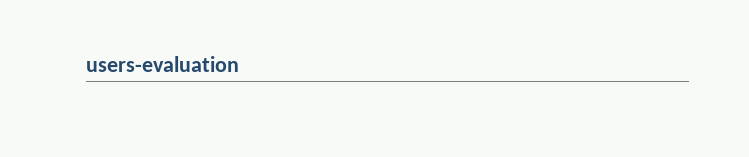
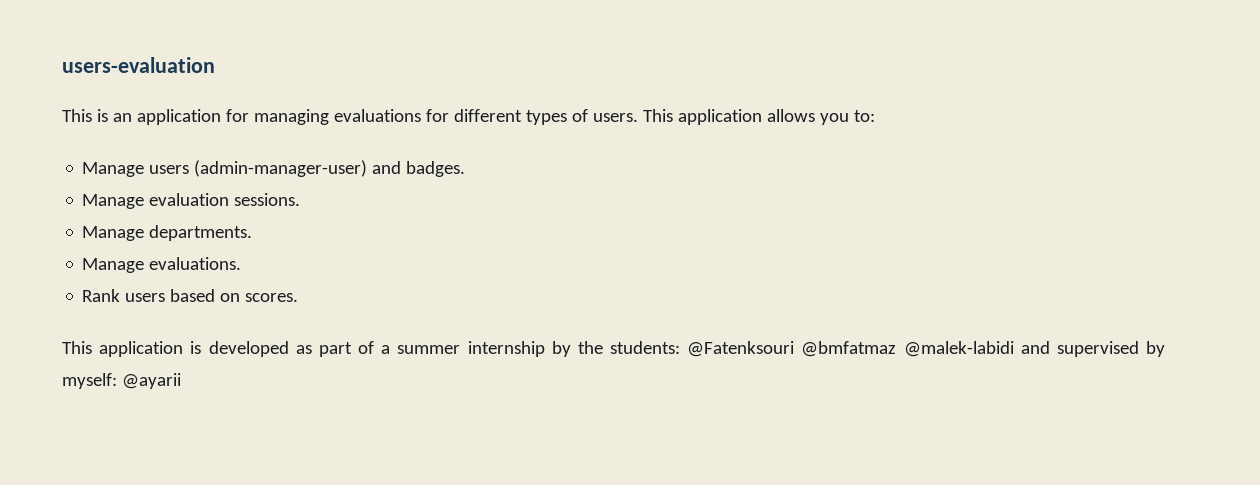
(239, 64) none -> [62,109,875,125] [82,160,466,177] [82,193,301,209] [82,225,253,241] [82,257,242,273] [82,289,299,302] [62,341,1165,357] [62,373,181,389] // This is an application for managing evaluations for different types of users. This application allows you to: // Manage users (admin-manager-user) and badges. // Manage evaluation sessions. // Manage departments. // Manage evaluations. // Rank users based on scores. // This application is developed as part of a summer internship by the students: @Fatenksouri @bmfatmaz @malek-labidi and supervised by myself: @ayarii

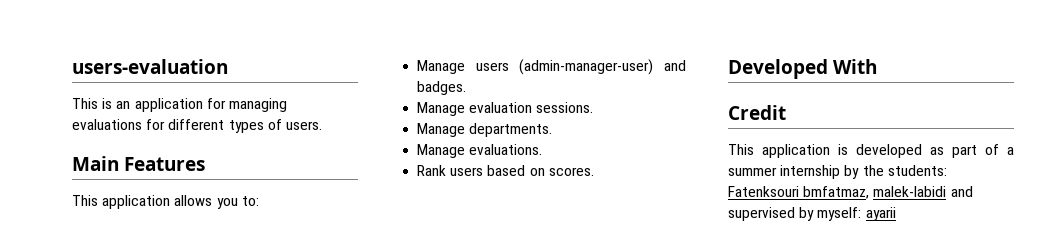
(638, 117) none -> [72,156,206,171] // Main Features //
(299, 297) none -> [728,59,878,79] [728,105,786,120] // Developed With // Credit
[687,341,1014,357] @Fatenksouri @bmfatmaz @malek-labidi -> [728,186,947,199] Fatenksouri bmfatmaz, malek-labidi
[121,373,181,389] @ayarii -> [865,207,896,221] ayarii

